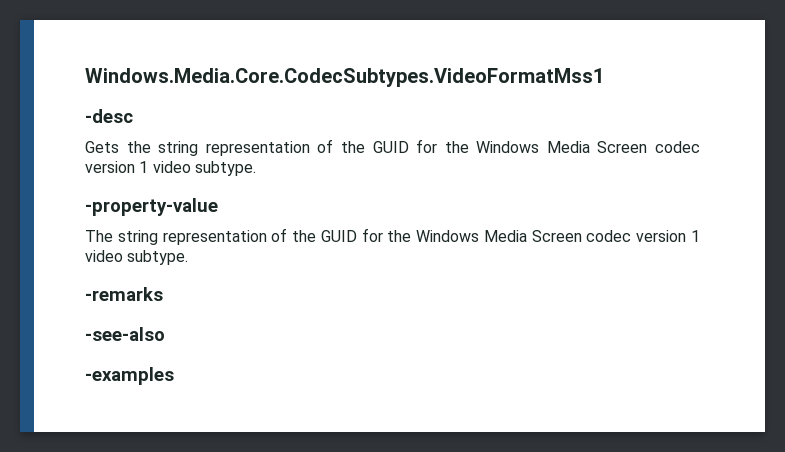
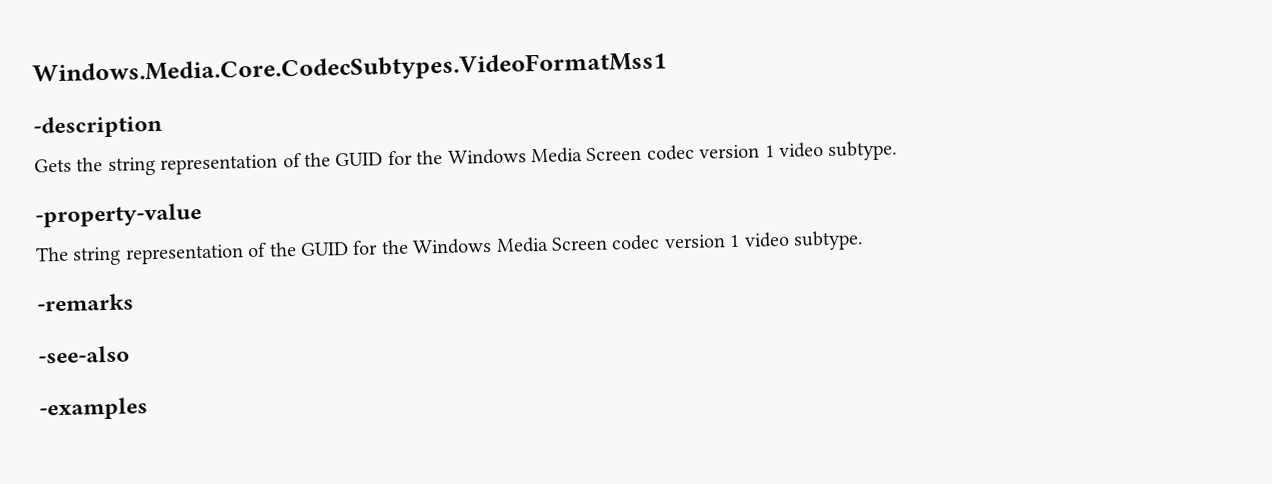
[85,109,133,123] -desc -> [33,114,163,139] -description

